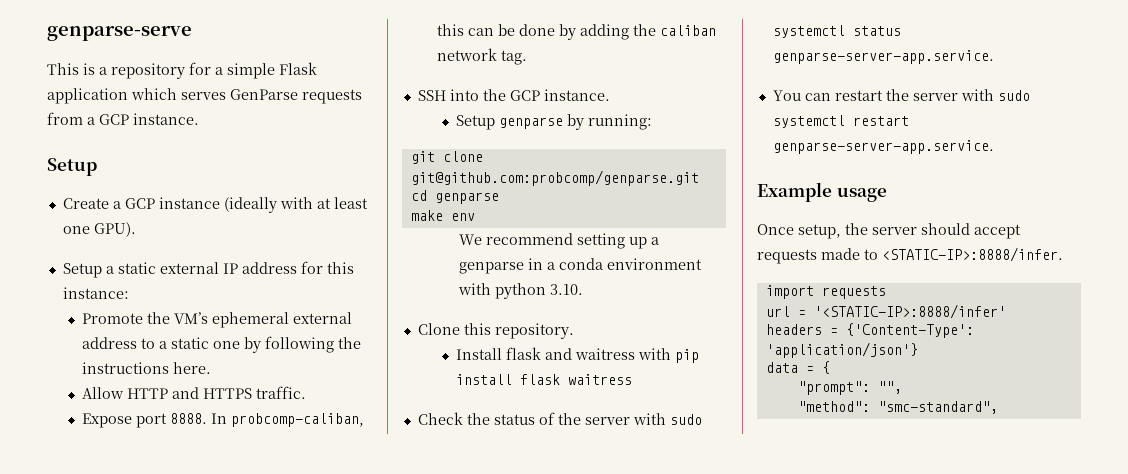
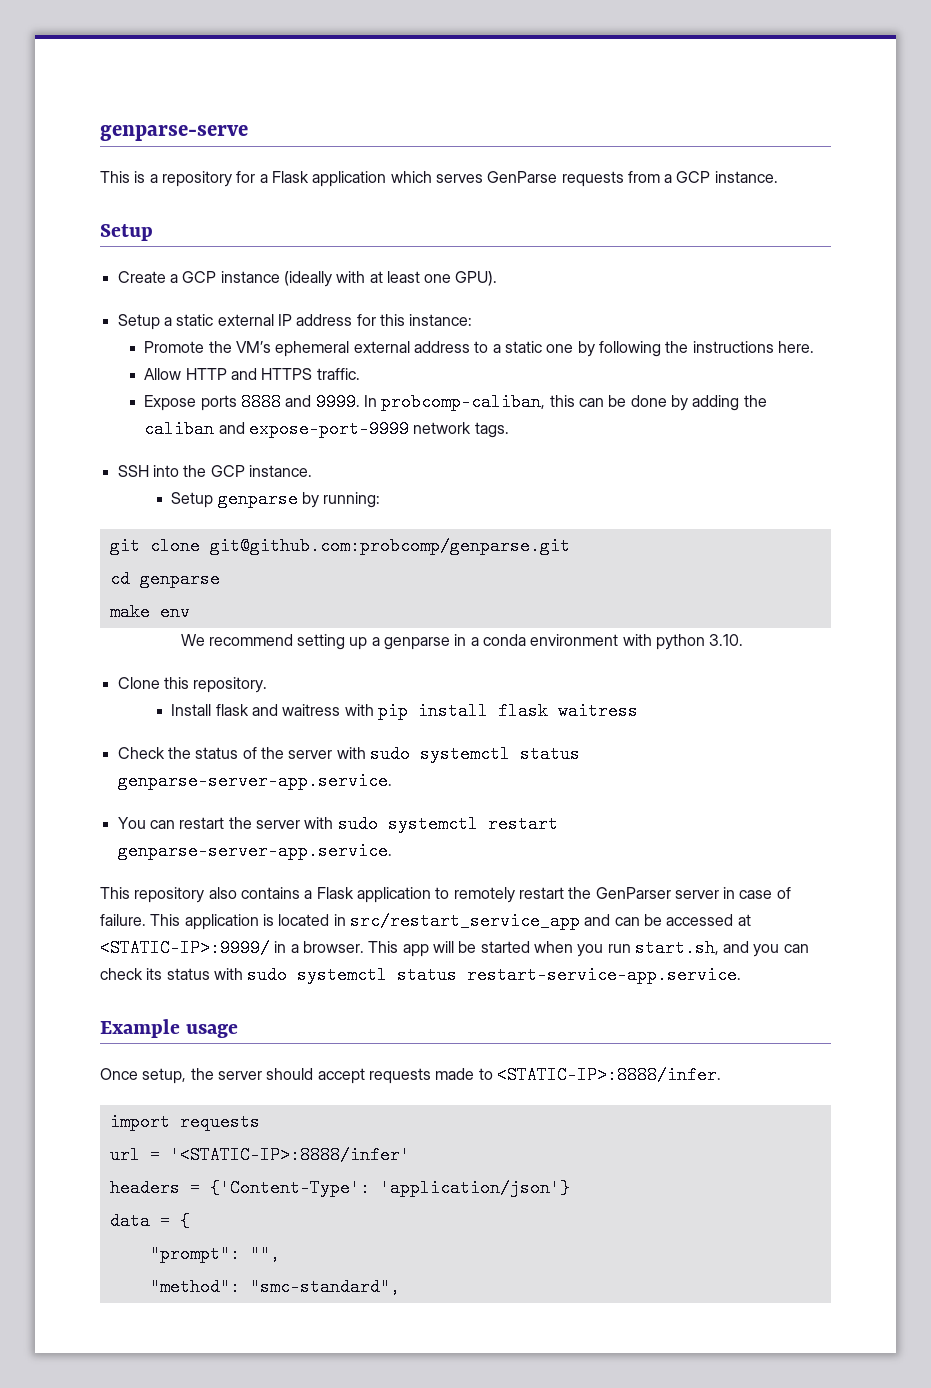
[227,63,275,79] simple -> (268, 178) none
[136,413,208,428] port 8888. -> [200,393,360,411] ports 8888 and 9999.
[437,48,528,65] network tag. -> [218,420,509,438] and expose-port-9999 network tags.
(994, 147) none -> [100,887,791,903] [100,912,751,930] [100,939,809,957] [100,966,742,984] // This repository also contains a Flask application to remotely restart the GenParser server in case of failure. This application is located in src/restart_service_app and can be accessed at <STATIC-IP>:9999/ in a browser. This app will be started when you run start.sh, and you can check its status with sudo systemctl status restart-service-app.service.

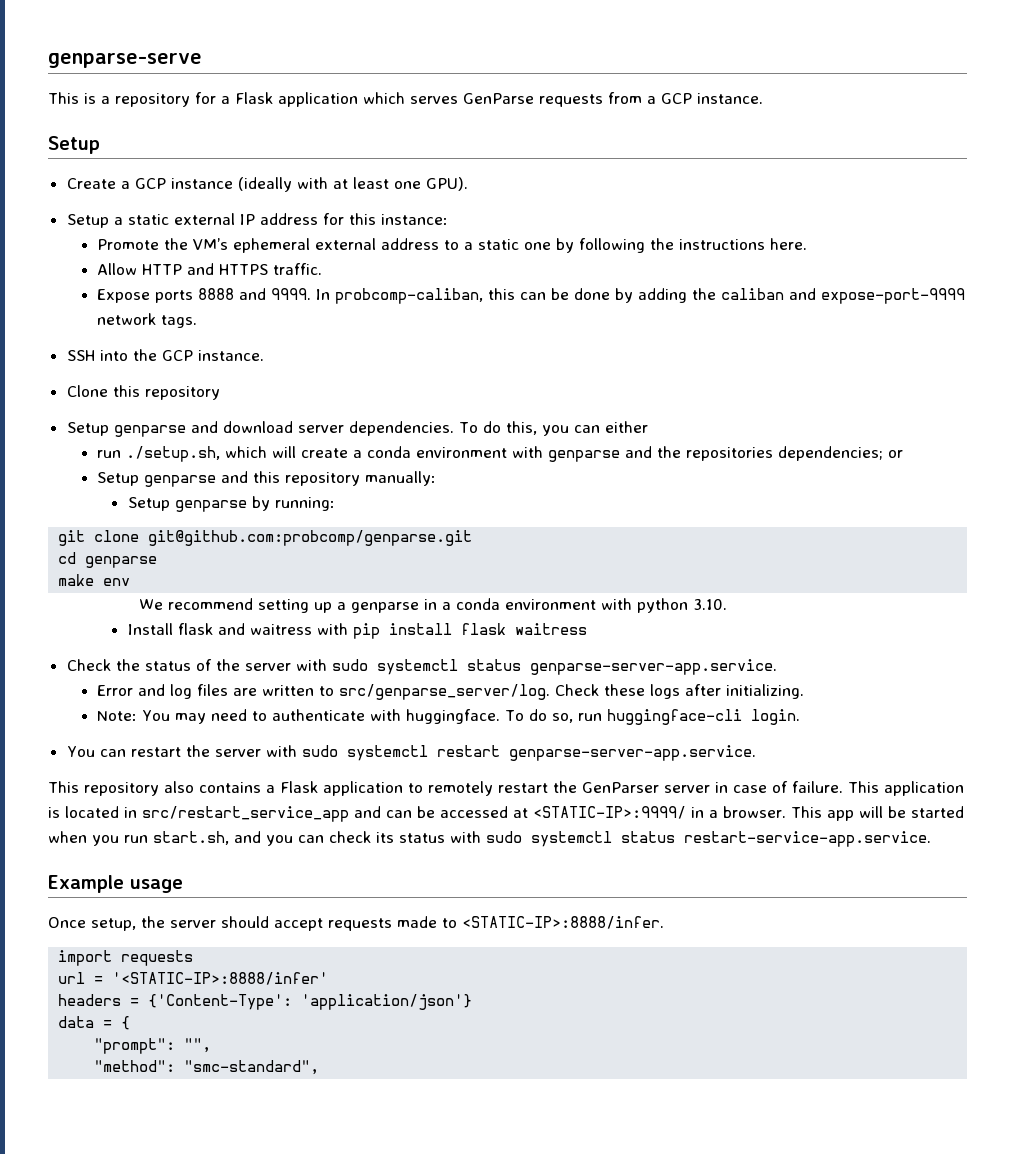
(312, 471) none -> [66,385,220,400] [66,421,648,437] [97,446,904,462] [97,471,437,487] // Clone this repository // Setup genparse and download server dependencies. To do this, you can either // run ./setup.sh, which will create a conda environment with genparse and the repositories dependencies; or // Setup genparse and this repository manually:
[117,677,268,693] // Clone this repository. -> (728, 604) none
(392, 781) none -> [97,684,805,700] [97,709,801,725] // Error and log files are written to src/genparse_server/log. Check these logs after initializing. // Note: You may need to authenticate with huggingface. To do so, run huggingface-cli login.

